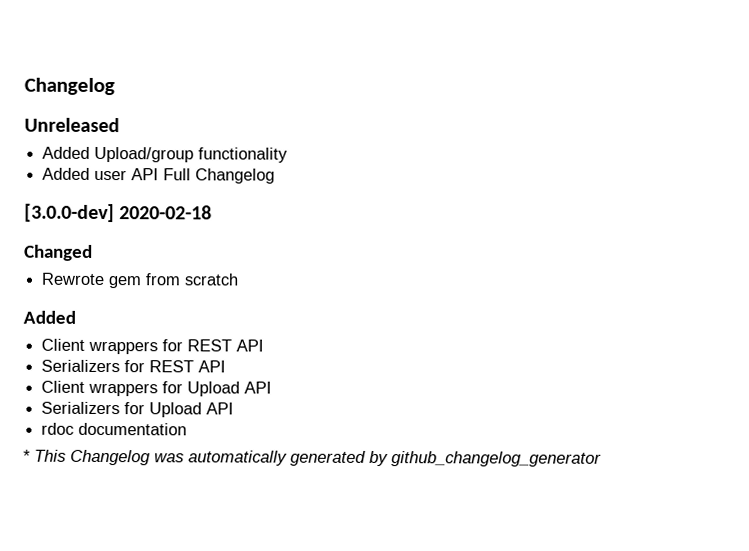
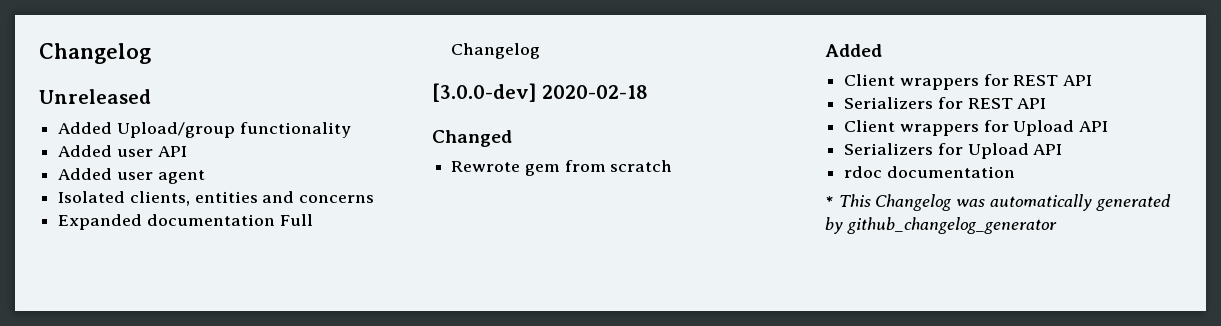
(160, 174) none -> [58,168,205,184] [58,191,375,206] [58,214,275,230] // Added user agent // Isolated clients, entities and concerns // Expanded documentation

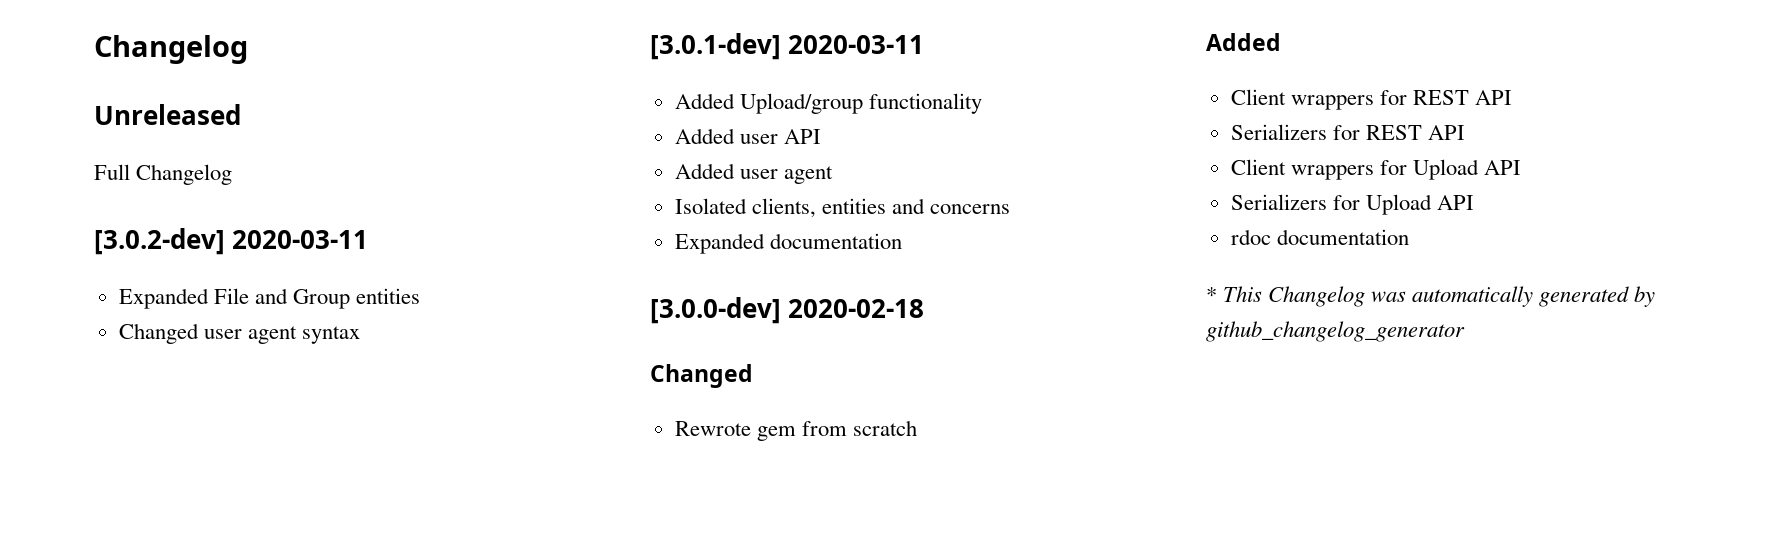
(151, 96) none -> [94,164,233,185] [94,228,369,255] [118,288,421,309] [118,323,360,344] [650,33,925,60] // Full Changelog // [3.0.2-dev] 2020-03-11 // Expanded File and Group entities // Changed user agent syntax // [3.0.1-dev] 2020-03-11
[279,214,313,226] [451,43,541,59] Full Changelog -> (902, 241) none

